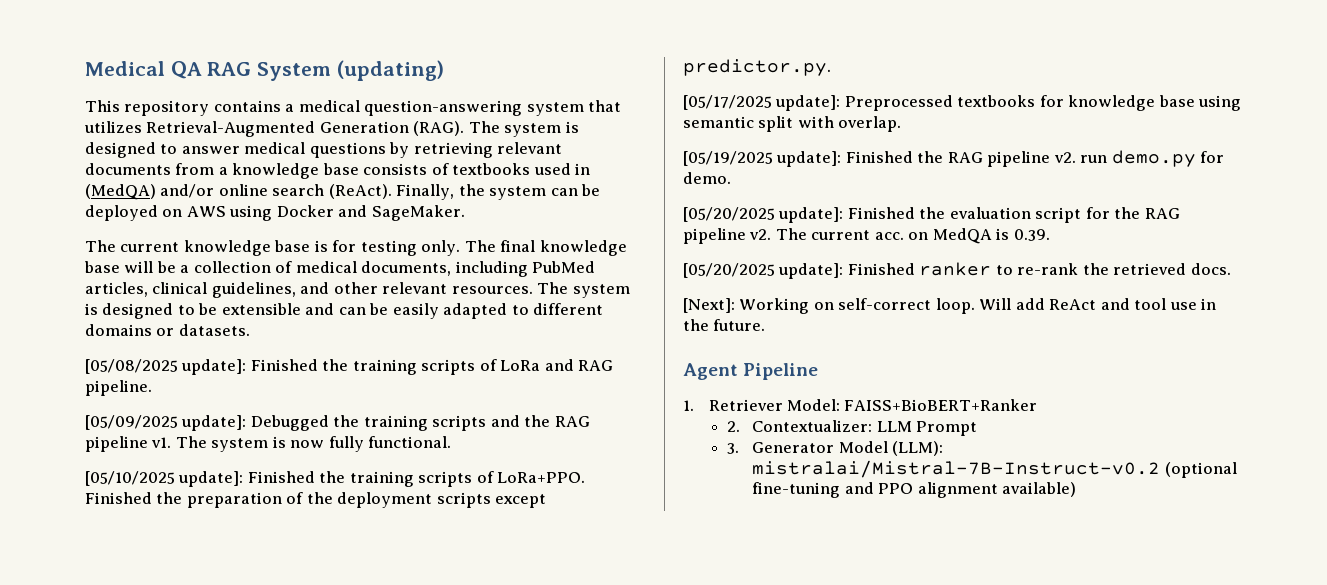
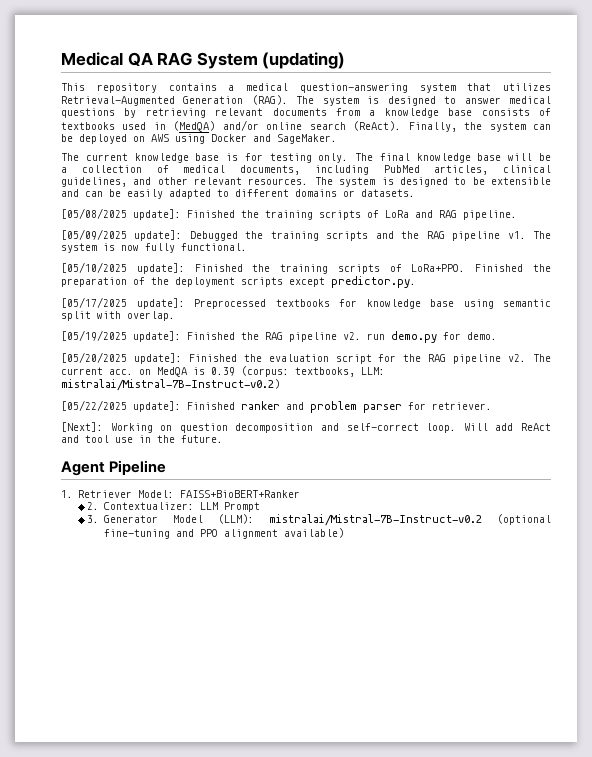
[1013,229,1050,241] [683,262,1231,279] 0.39. // [05/20/2025 update]: Finished ranker to re-rank the retrieved docs. -> [211,366,385,377] [61,379,280,391] [61,400,492,413] 0.39 (corpus: textbooks, LLM: mistralai/Mistral-7B-Instruct-v0.2) // [05/22/2025 update]: Finished ranker and problem parser for retriever.
(834, 306) none -> [179,423,339,433] question decomposition and

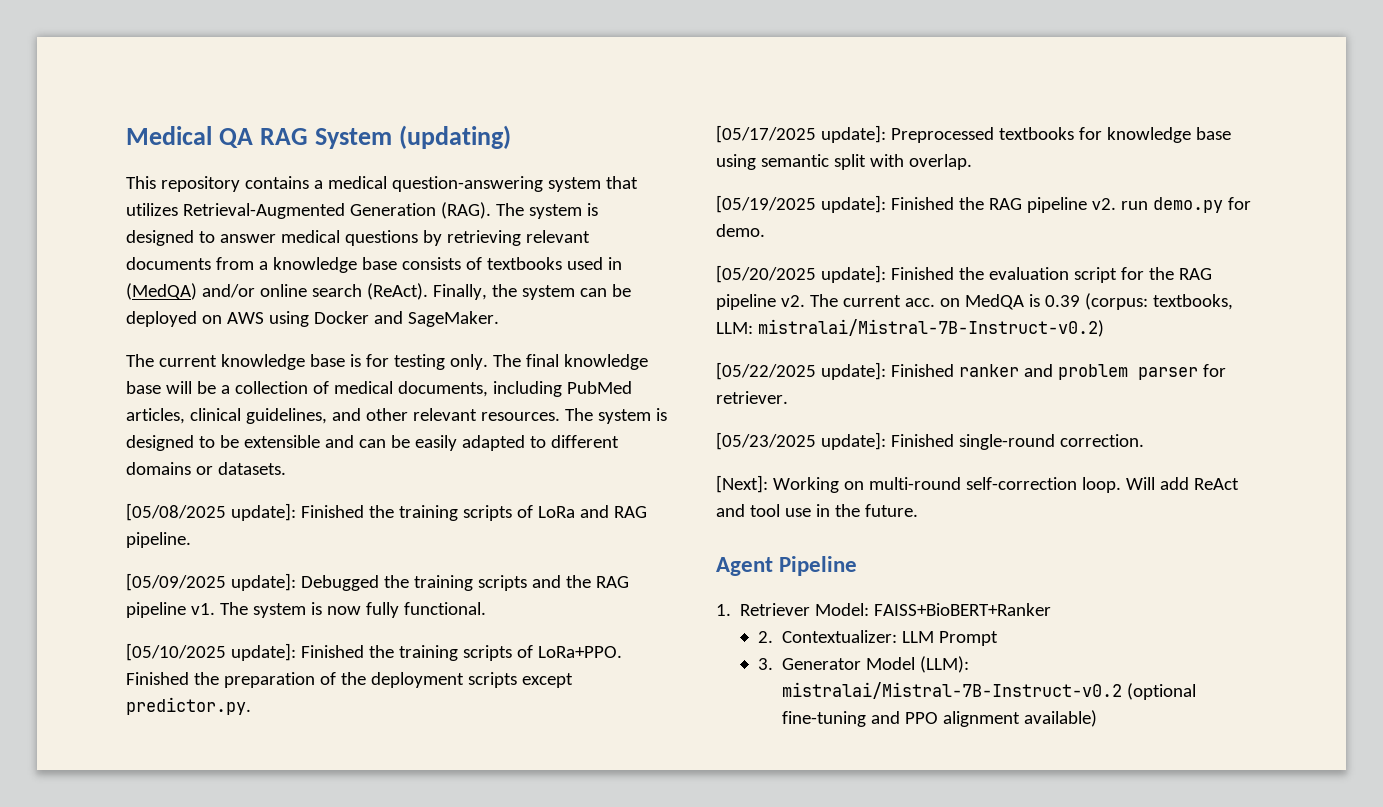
(492, 406) none -> [716,432,1144,450] // [05/23/2025 update]: Finished single-round correction.
[179,423,419,433] question decomposition and self-correct -> [868,477,1077,490] multi-round self-correction

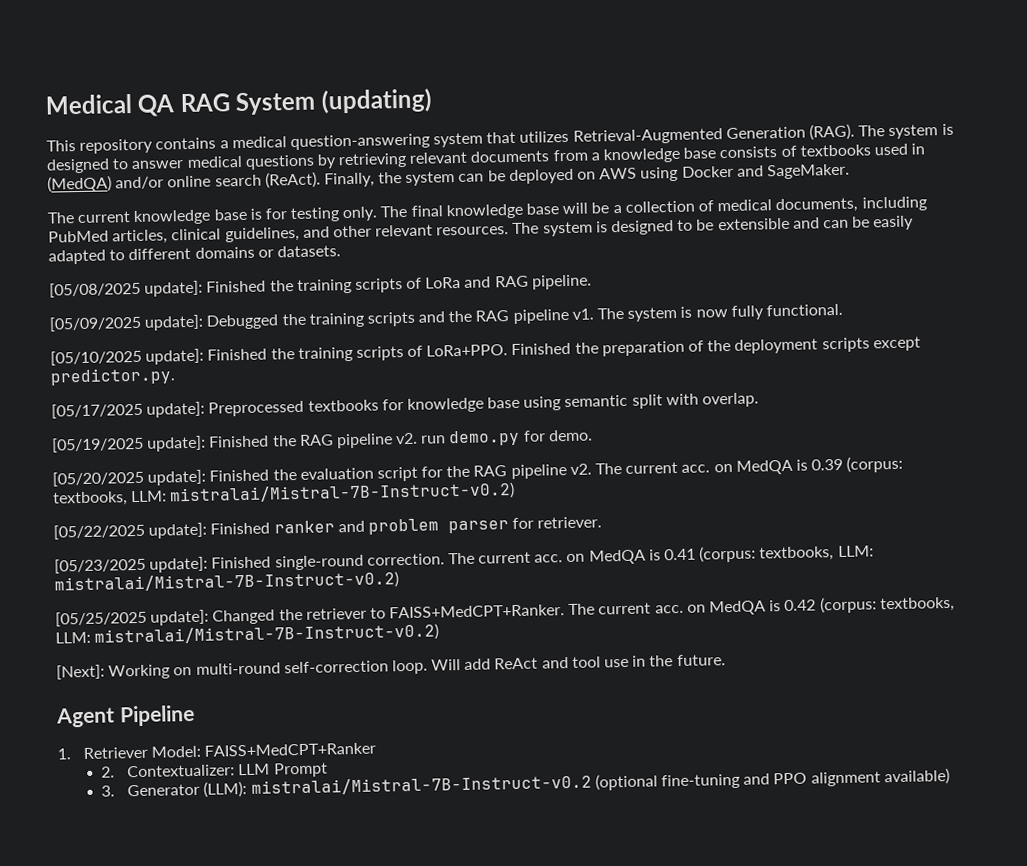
(1144, 440) none -> [447,545,874,565] [54,571,399,594] [55,596,955,627] [55,623,440,646] The current acc. on MedQA is 0.41 (corpus: textbooks, LLM: mistralai/Mistral-7B-Instruct-v0.2) // [05/25/2025 update]: Changed the retriever to FAISS+MedCPT+Ranker. The current acc. on MedQA is 0.42 (corpus: textbooks, LLM: mistralai/Mistral-7B-Instruct-v0.2)
[874,603,1052,616] FAISS+BioBERT+Ranker -> [204,742,377,757] FAISS+MedCPT+Ranker
[865,657,915,670] Model -> (201, 790) none

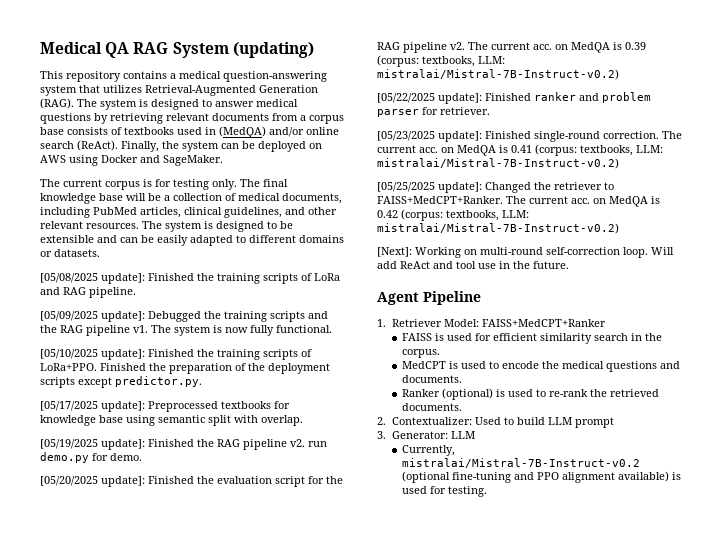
[603,147,682,164] knowledge -> [309,115,344,124] corpus
[133,208,248,225] knowledge base -> [105,181,140,190] corpus
[101,762,328,778] [101,780,248,798] 2. Contextualizer: LLM Prompt // 3. Generator (LLM): -> [402,333,663,344] [402,349,441,358] [402,361,681,372] [402,375,463,383] [402,388,660,400] [402,403,463,411] [377,417,614,428] [377,431,475,439] [402,445,456,456] FAISS is used for efficient similarity search in the corpus. // MedCPT is used to encode the medical questions and documents. // Ranker (optional) is used to re-rank the retrieved documents. // 2. Contextualizer: Used to build LLM prompt // 3. Generator: LLM // Currently,
(950, 776) none -> [672,472,682,480] [402,486,488,497] is used for testing.

